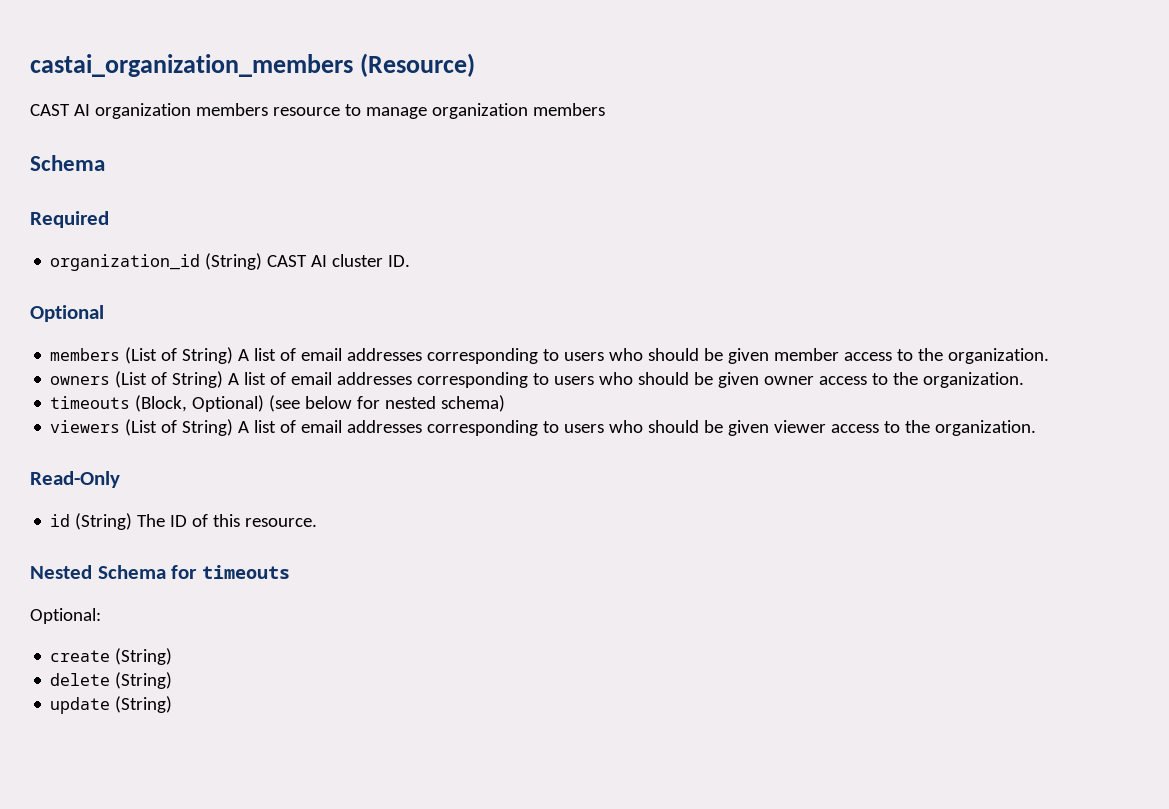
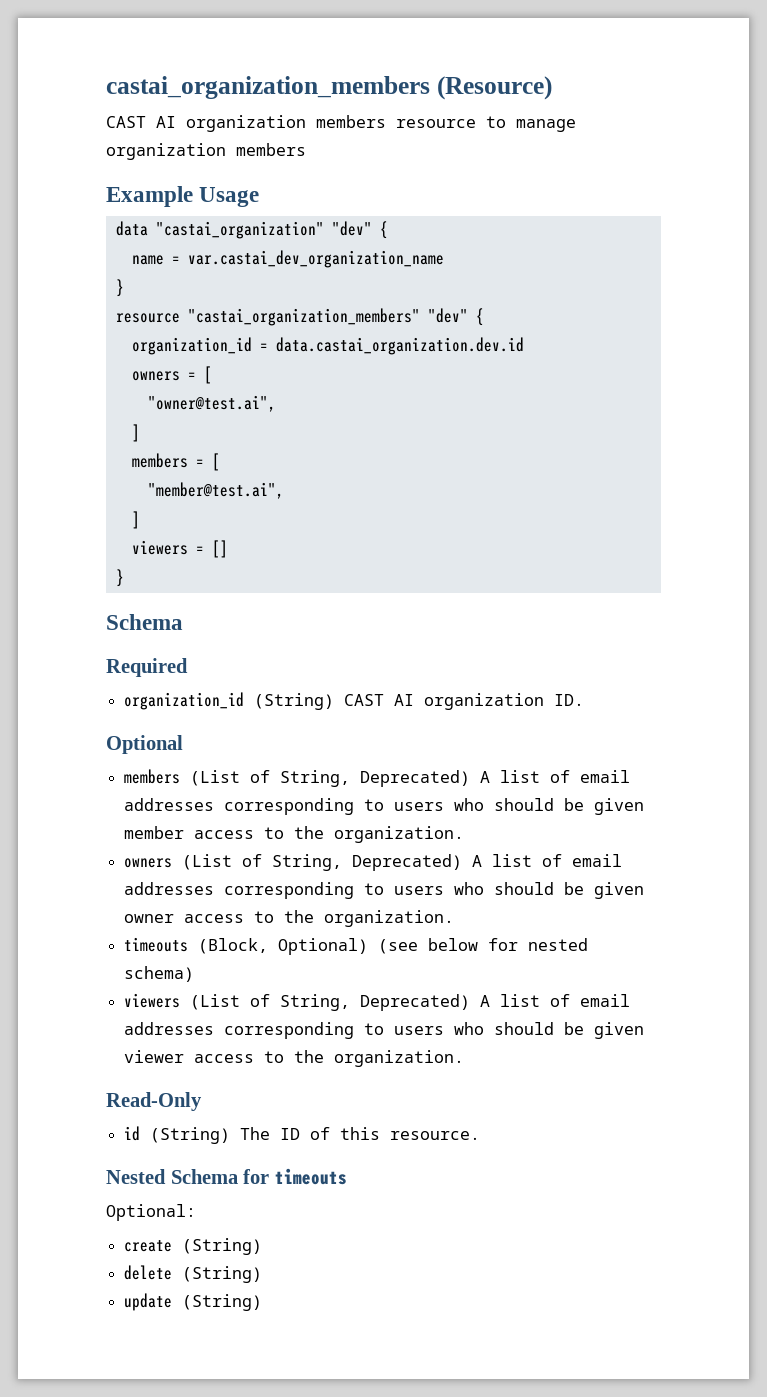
(605, 109) none -> [106,186,260,207] [115,221,388,239] [131,250,444,268] [115,279,124,297] [115,308,484,326] [131,337,524,355] [131,366,212,384] [147,395,276,412] [131,424,140,442] [131,453,220,471] [147,482,284,499] [131,511,140,529] [131,540,228,558] [115,569,124,587] // Example Usage // data "castai_organization" "dev" { // name = var.castai_dev_organization_name // } // resource "castai_organization_members" "dev" { // organization_id = data.castai_organization.dev.id // owners = [ // "owner@test.ai", // ] // members = [ // "member@test.ai", // ] // viewers = [] // }
[332,254,384,267] cluster -> [424,693,545,710] organization
[182,347,234,364] String) -> [280,770,471,787] String, Deprecated)
[172,371,224,388] String) -> [272,854,463,871] String, Deprecated)
[182,419,234,436] String) -> [280,994,471,1011] String, Deprecated)

